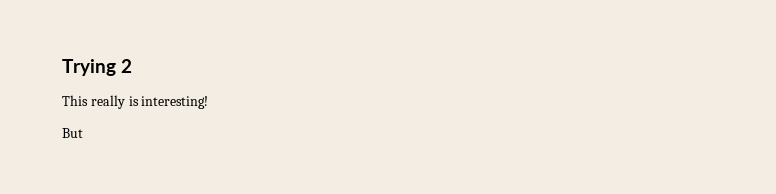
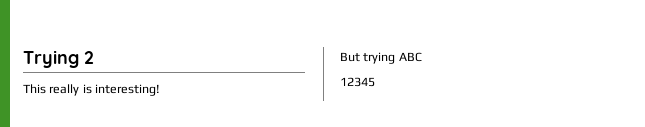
(83, 133) none -> [363,52,422,64] [340,77,375,87] trying ABC // 12345

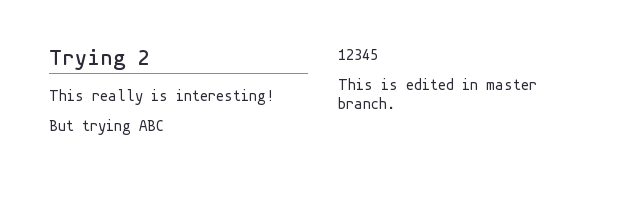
(375, 82) none -> [338,78,537,90] [338,97,395,109] // This is edited in master branch.

